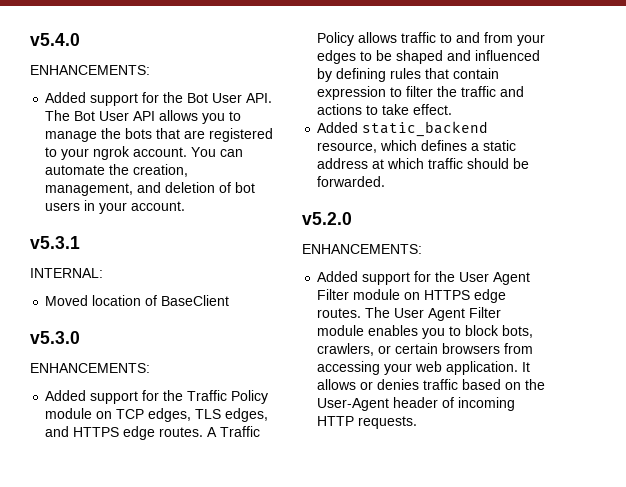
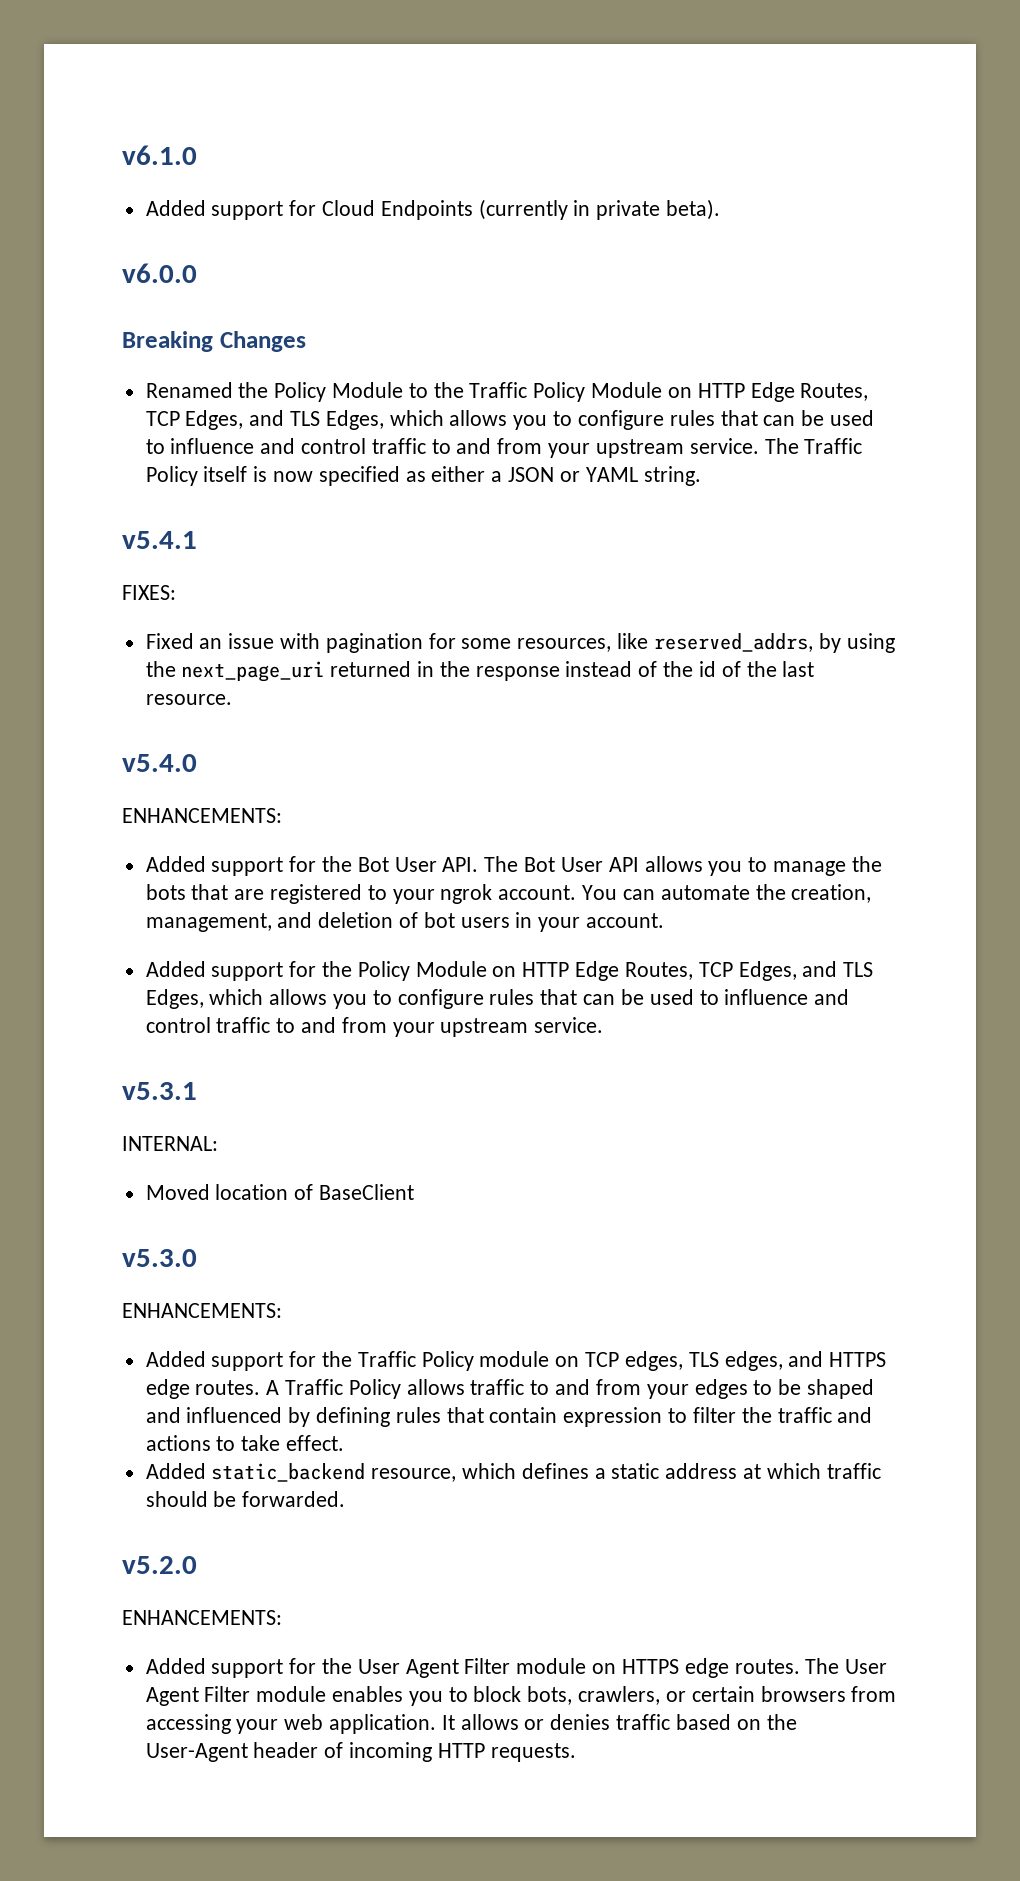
(30, 39) none -> [122,145,197,165] [145,199,721,220] [122,263,197,283] [122,331,306,352] [145,382,869,402] [145,410,874,430] [145,438,863,458] [145,466,701,486] [122,531,197,549] [122,585,176,600] [145,633,895,653] [145,661,815,682] [145,694,232,705] v6.1.0 // Added support for Cloud Endpoints (currently in private beta). // v6.0.0 // Breaking Changes // Renamed the Policy Module to the Traffic Policy Module on HTTP Edge Routes, TCP Edges, and TLS Edges, which allows you to configure rules that can be used to influence and control traffic to and from your upstream service. The Traffic Policy itself is now specified as either a JSON or YAML string. // v5.4.1 // FIXES: // Fixed an issue with pagination for some resources, like reserved_addrs, by using the next_page_uri returned in the response instead of the id of the last resource. //
(186, 206) none -> [145,961,874,981] [145,989,850,1009] [145,1017,604,1037] // Added support for the Policy Module on HTTP Edge Routes, TCP Edges, and TLS Edges, which allows you to configure rules that can be used to influence and control traffic to and from your upstream service.

